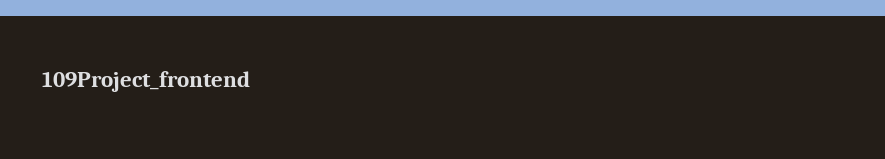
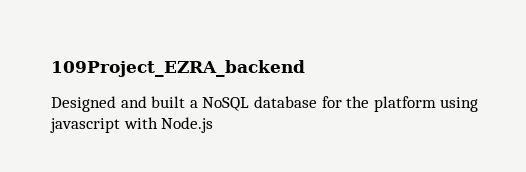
[42,71,250,92] 109Project_frontend -> [51,60,305,77] [51,96,479,112] [50,117,214,133] 109Project_EZRA_backend // Designed and built a NoSQL database for the platform using javascript with Node.js

